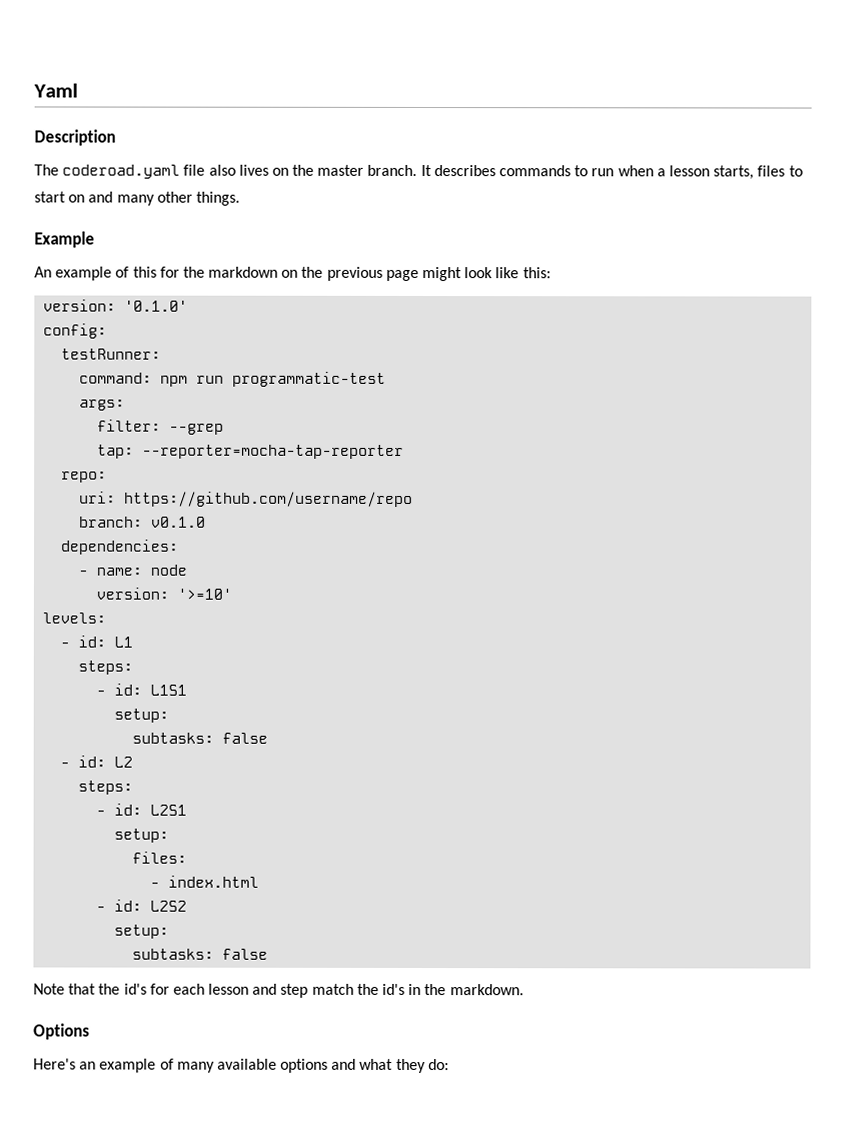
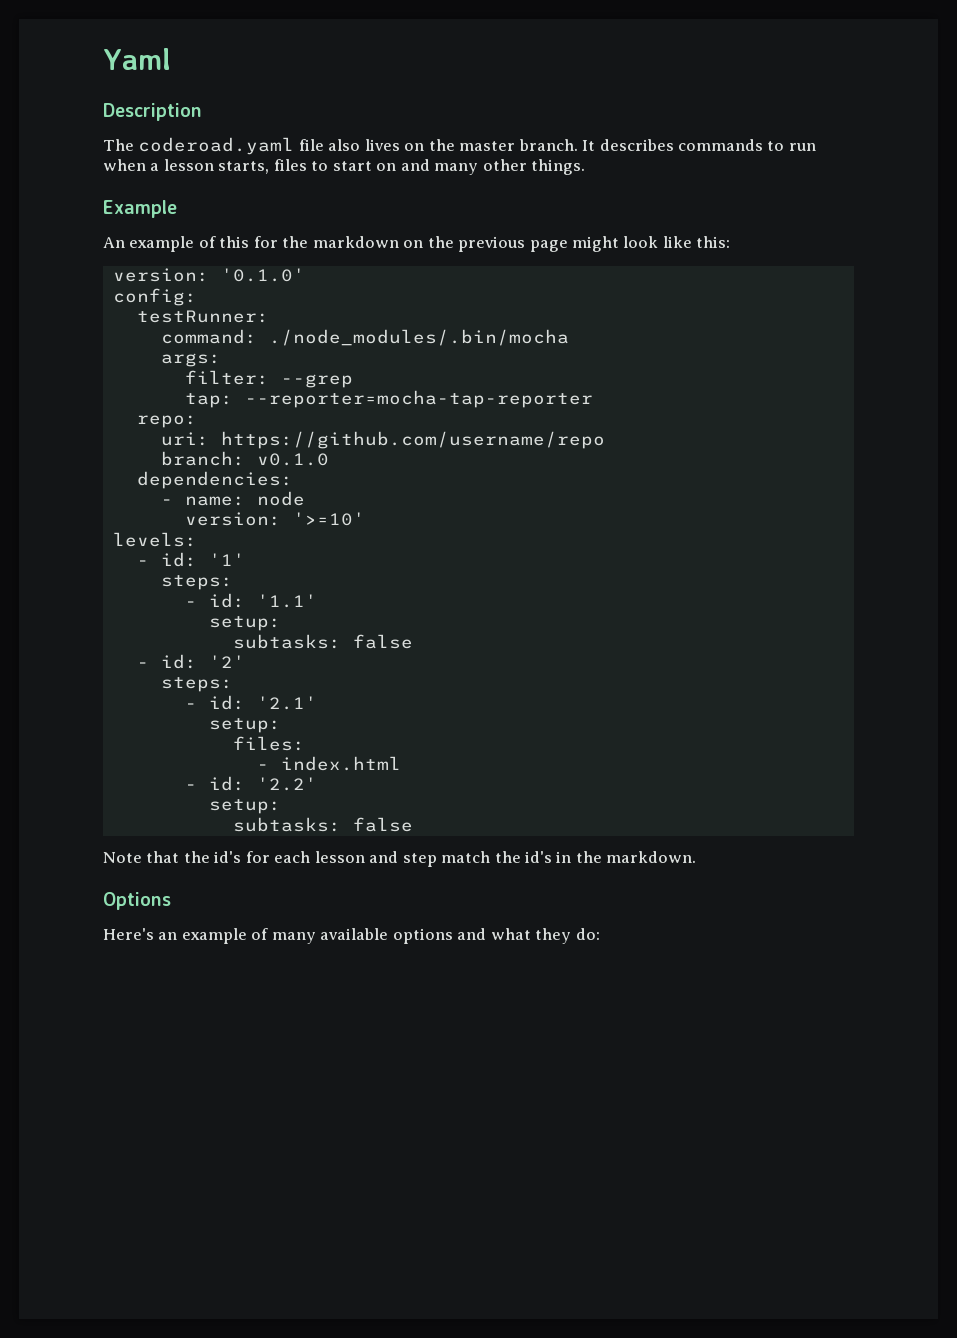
[160,371,387,387] npm run programmatic-test -> [268,329,569,346] ./node_modules/.bin/mocha
[114,636,134,648] [78,660,134,675] [96,683,188,696] L1 // steps: // - id: L1S1 -> [208,553,245,566] [160,575,233,590] [184,593,317,608] '1' // steps: // - id: '1.1'
[114,756,134,768] [78,780,134,795] [96,803,188,816] L2 // steps: // - id: L2S1 -> [208,655,245,668] [160,677,233,692] [184,695,317,710] '2' // steps: // - id: '2.1'
[150,900,188,912] L2S2 -> [256,777,317,791] '2.2'

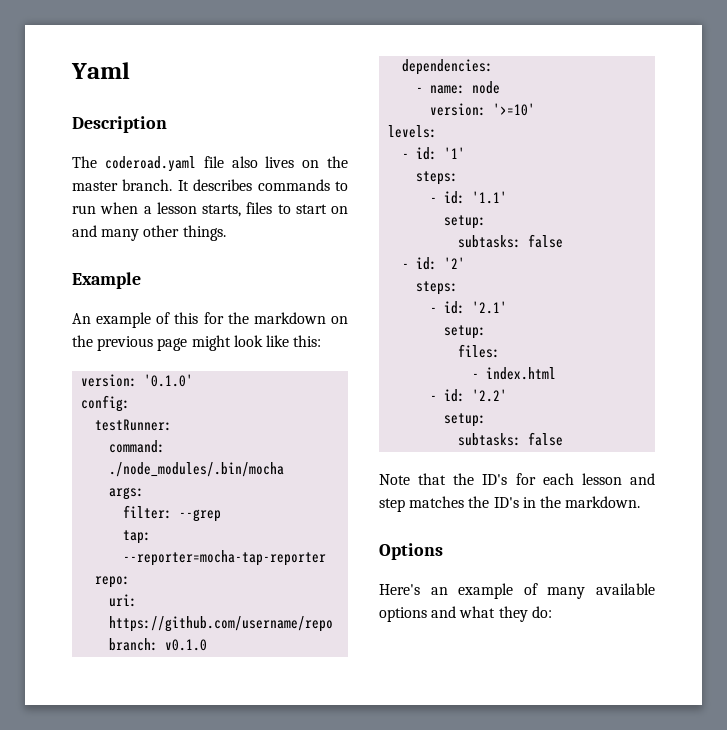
[214,851,242,863] id's -> [482,474,508,485] ID's
[441,851,553,863] match the id's -> [409,496,519,508] matches the ID's

